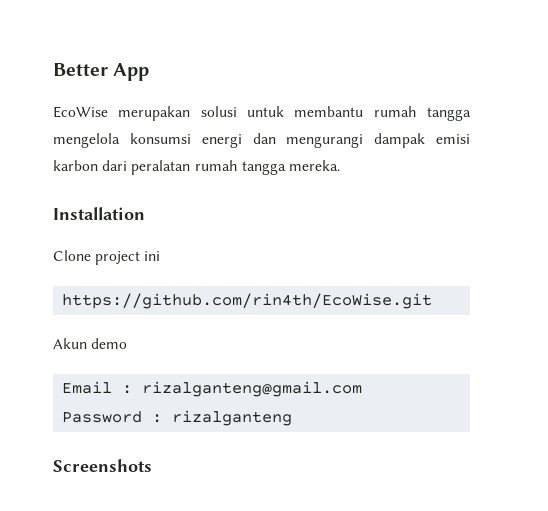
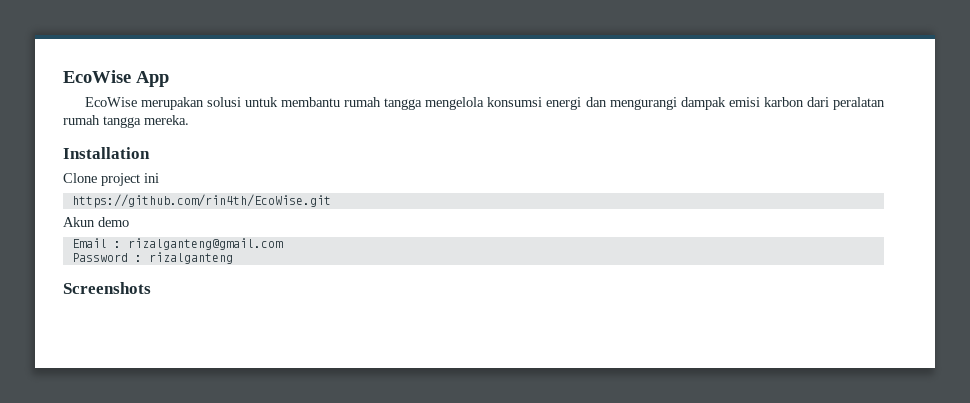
[53,63,108,76] Better -> [63,70,131,83] EcoWise

